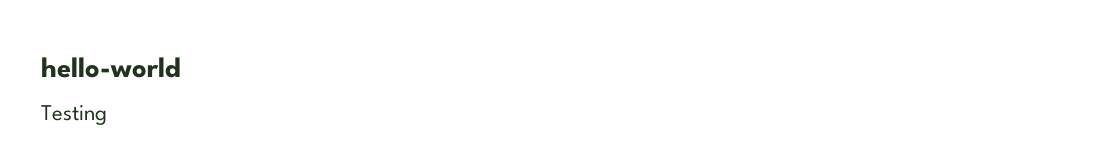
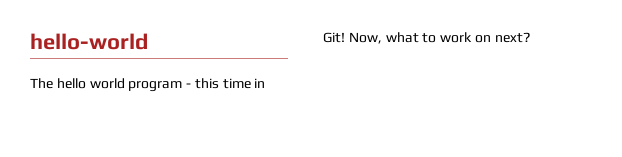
[41,105,107,125] Testing -> [30,78,266,92] [323,32,530,44] The hello world program - this time in Git! Now, what to work on next?

